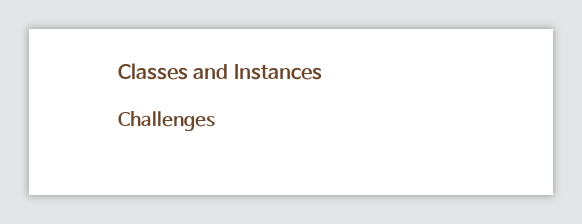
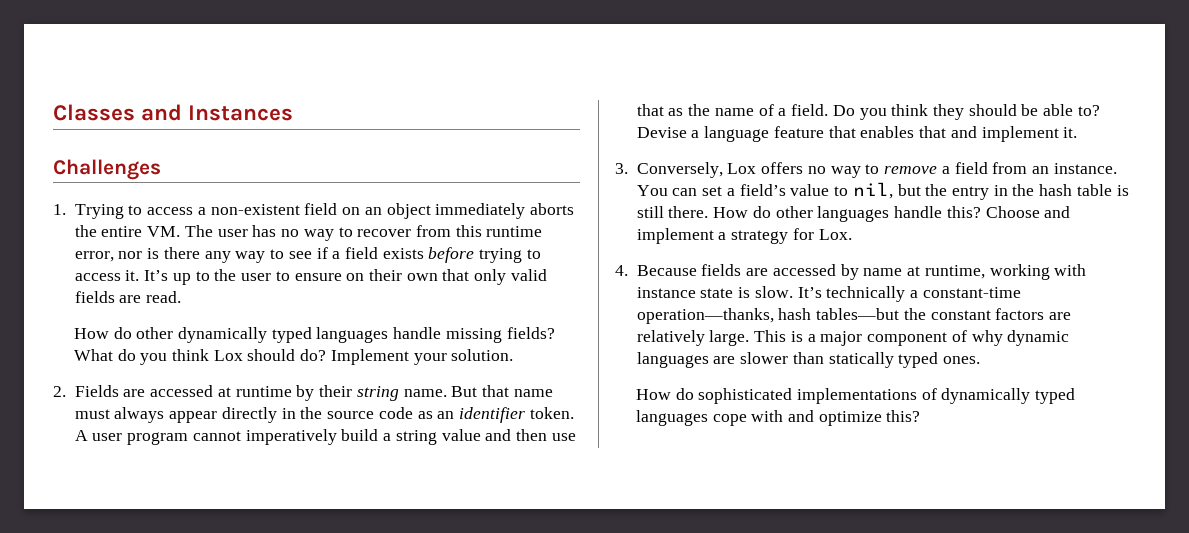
(215, 121) none -> [53,203,575,219] [74,225,543,241] [74,247,541,263] [74,269,547,285] [74,291,182,303] [73,327,555,343] [73,349,514,365] [53,385,553,401] [74,407,574,423] [74,429,576,445] [636,104,1100,120] [636,126,1078,142] [615,162,1117,178] [636,182,1129,200] [636,206,1071,222] [636,228,852,244] [615,264,1087,280] [636,286,1021,302] [636,308,1072,324] [636,330,1070,346] [636,352,981,368] [635,388,1076,404] [635,410,921,426] // 1. Trying to access a non-existent field on an object immediately aborts the entire VM. The user has no way to recover from this runtime error, nor is there any way to see if a field exists before trying to access it. It’s up to the user to ensure on their own that only valid fields are read. // How do other dynamically typed languages handle missing fields? What do you think Lox should do? Implement your solution. // 2. Fields are accessed at runtime by their string name. But that name must always appear directly in the source code as an identifier token. A user program cannot imperatively build a string value and then use that as the name of a field. Do you think they should be able to? Devise a language feature that enables that and implement it. // 3. Conversely, Lox offers no way to remove a field from an instance. You can set a field’s value to nil, but the entry in the hash table is still there. How do other languages handle this? Choose and implement a strategy for Lox. // 4. Because fields are accessed by name at runtime, working with instance state is slow. It’s technically a constant-time operation—thanks, hash tables—but the constant factors are relatively large. This is a major component of why dynamic languages are slower than statically typed ones. // How do sophisticated implementations of dynamically typed languages cope with and optimize this?

